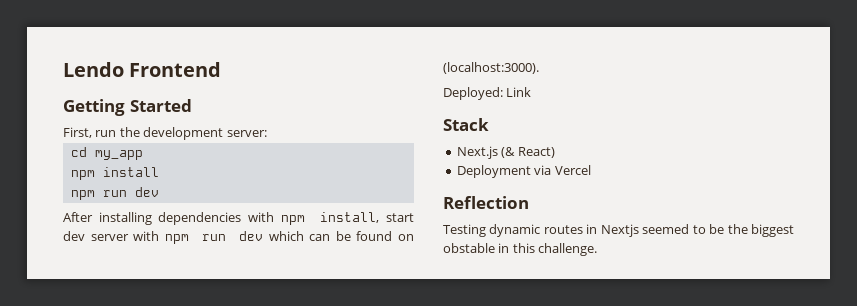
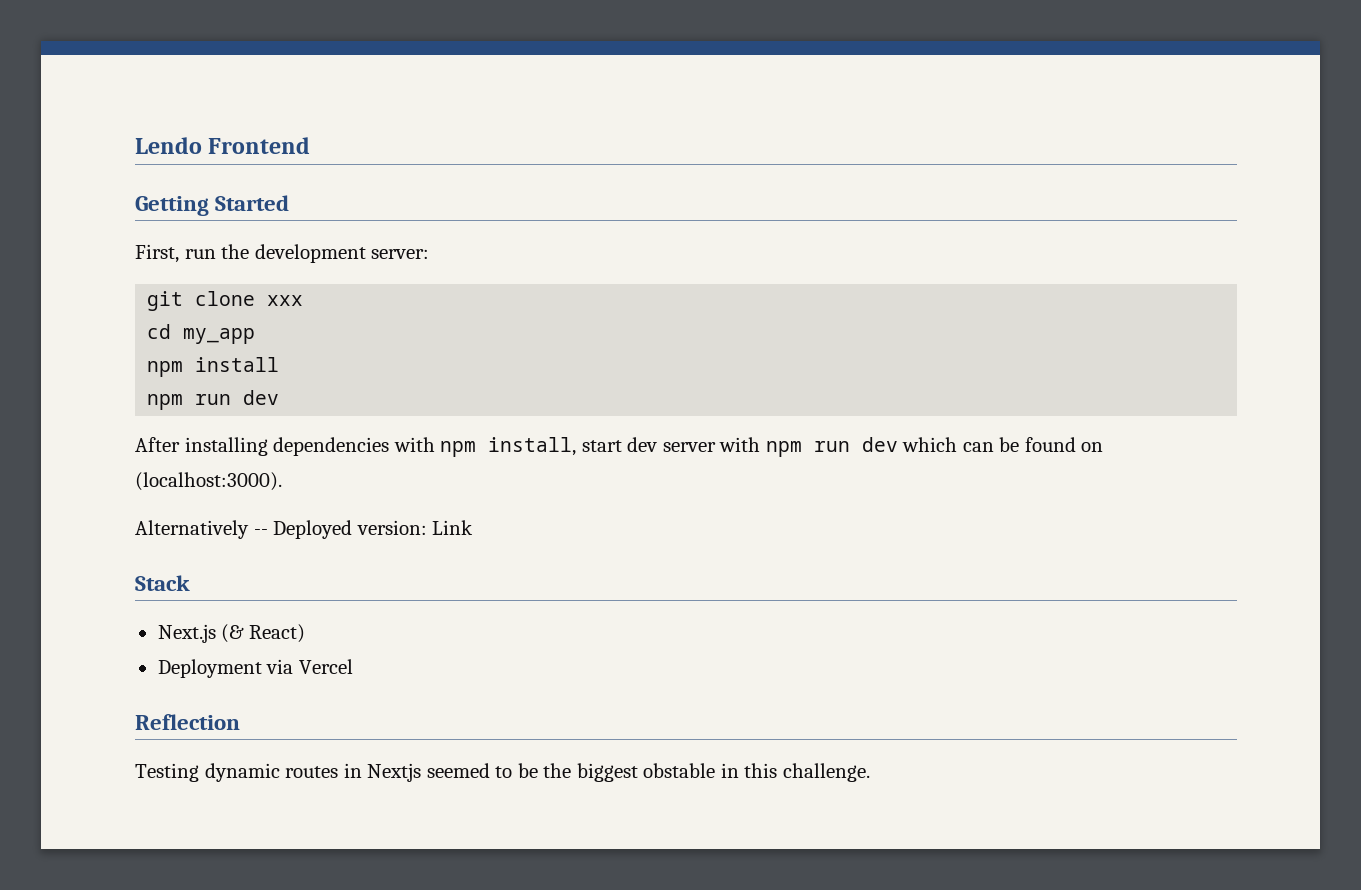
(267, 133) none -> [147,291,304,311] // git clone xxx
[443,87,503,100] Deployed: -> [135,520,427,539] Alternatively -- Deployed version:

